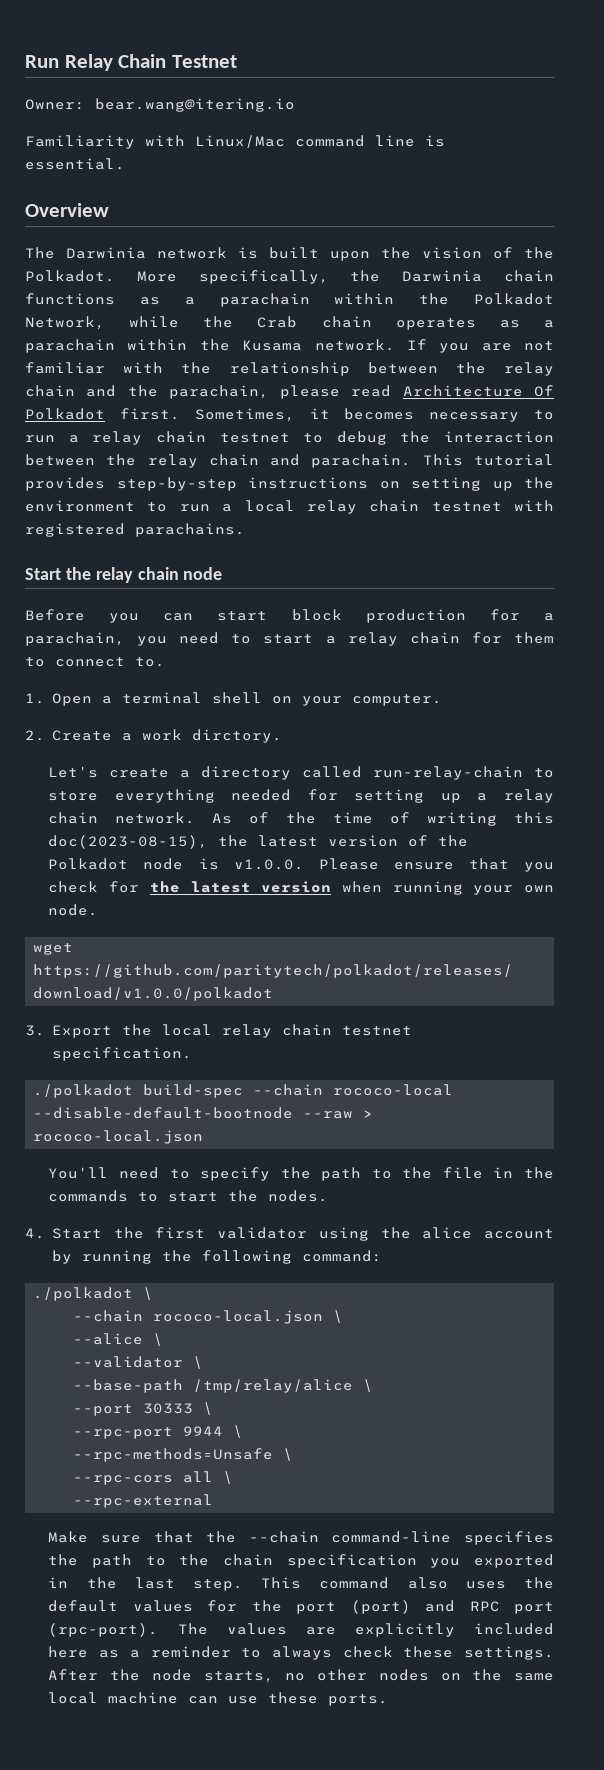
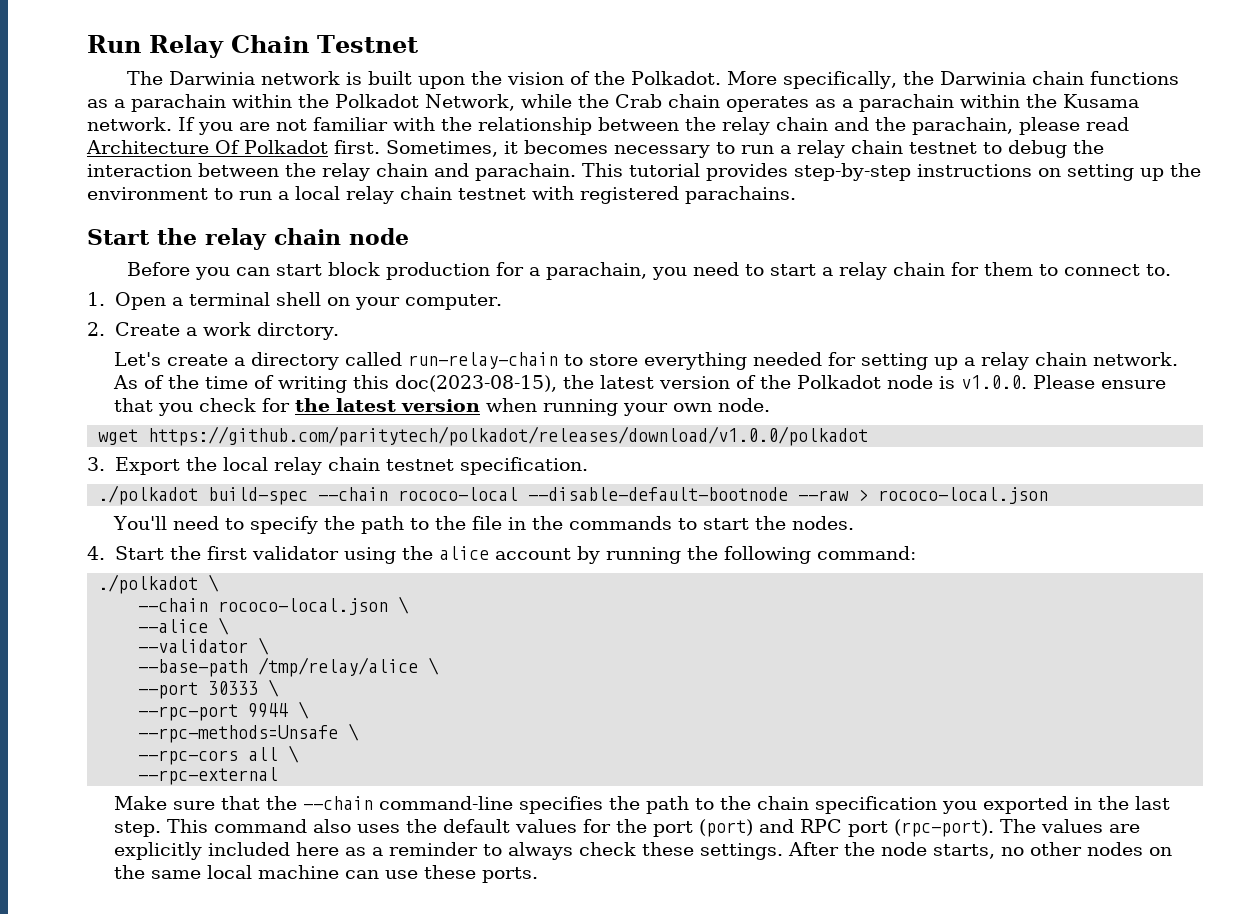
[25,98,295,112] [25,135,445,149] [25,158,125,170] [25,203,109,217] // Owner: bear.wang@itering.io // Familiarity with Linux/Mac command line is essential. // Overview -> (418, 44) none

